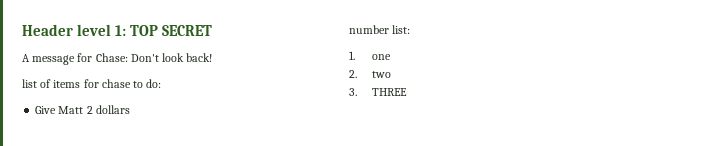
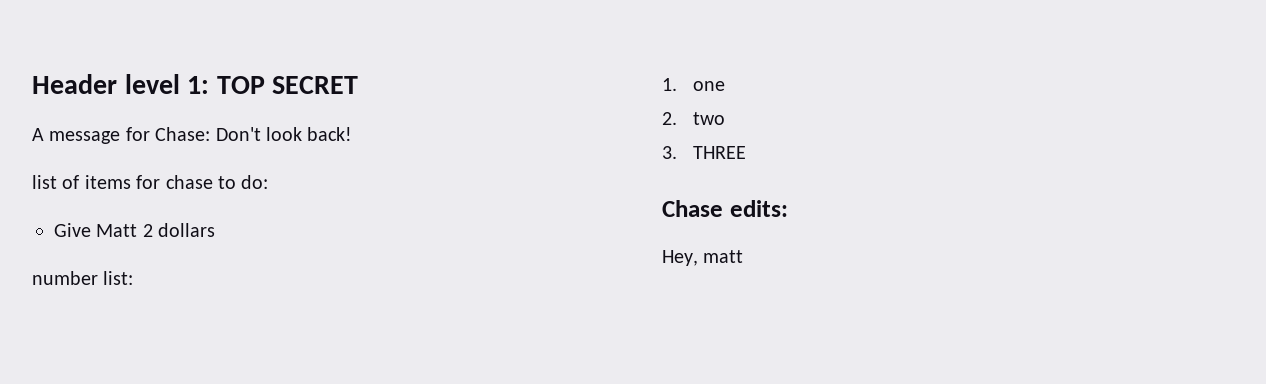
(407, 92) none -> [662,200,788,217] [662,250,744,266] // Chase edits: // Hey, matt

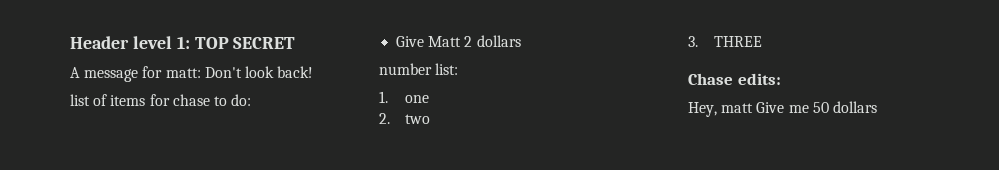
[155,127,211,141] Chase: -> [165,68,201,78] matt:
(744, 256) none -> [756,101,877,113] Give me 50 dollars

